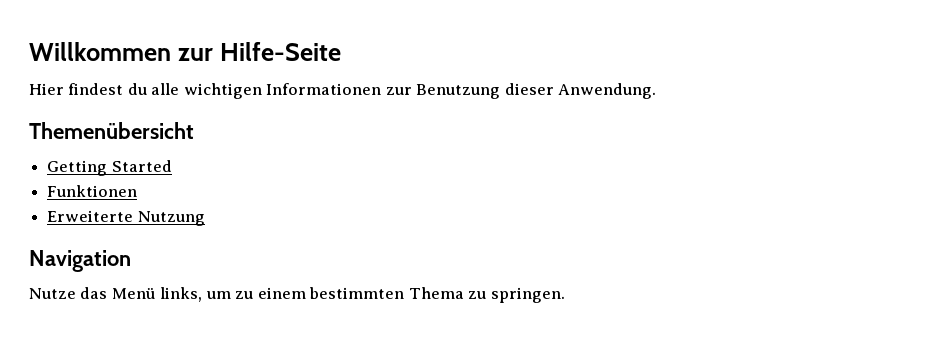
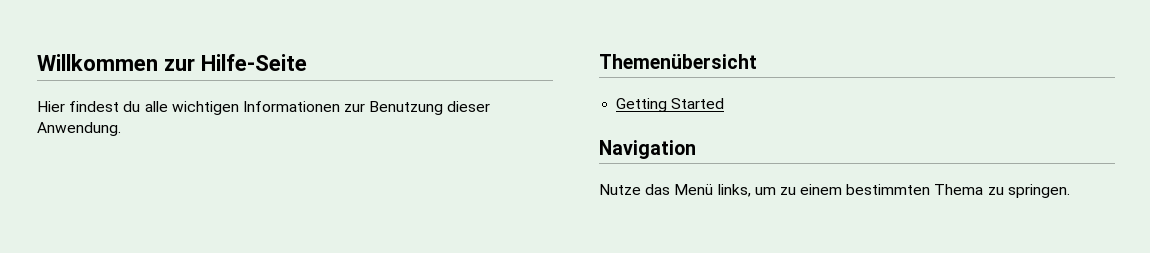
[47,185,138,197] [47,210,205,226] // Funktionen // Erweiterte Nutzung -> (725, 103) none

